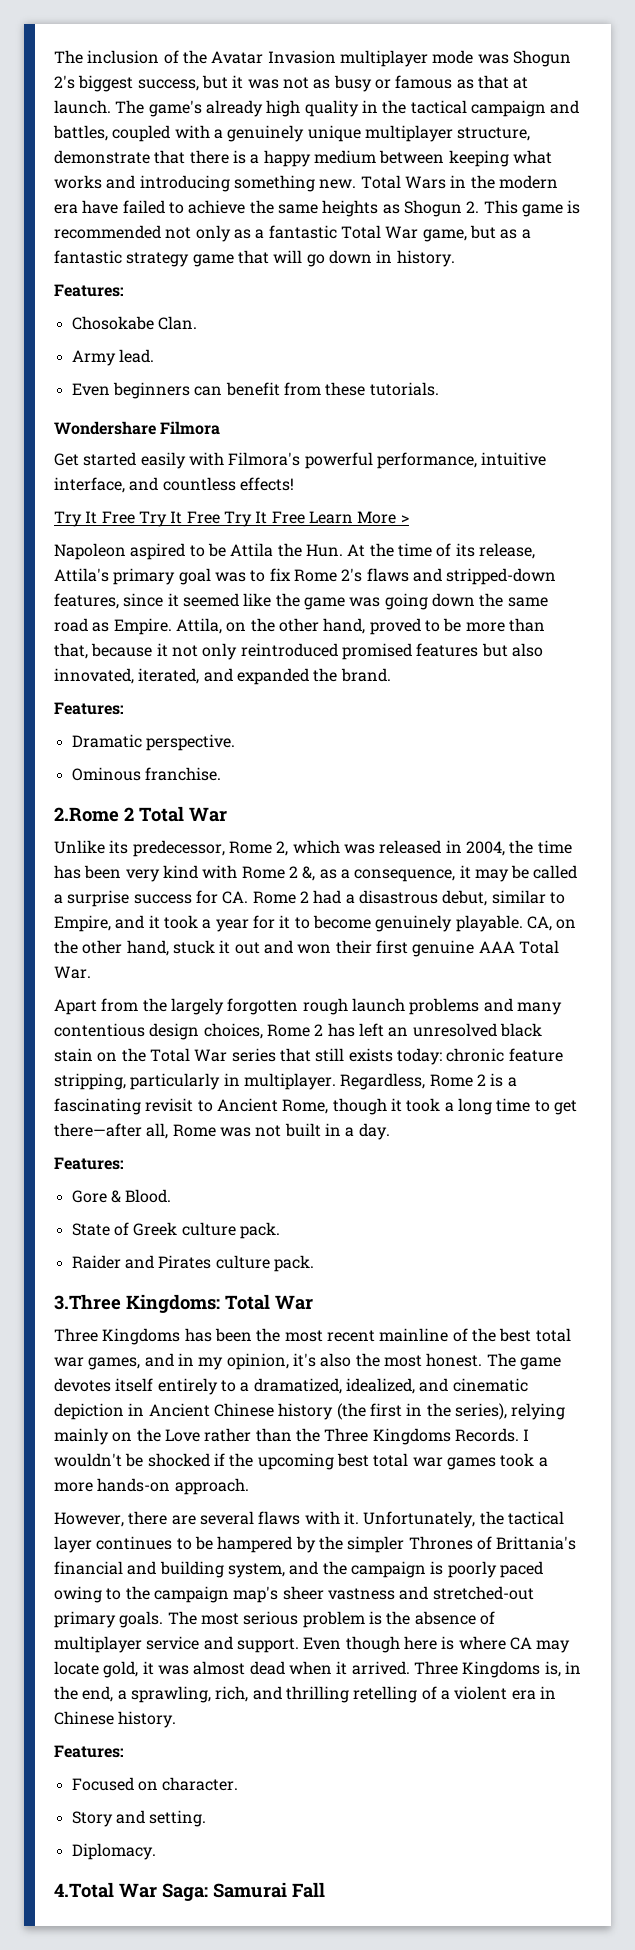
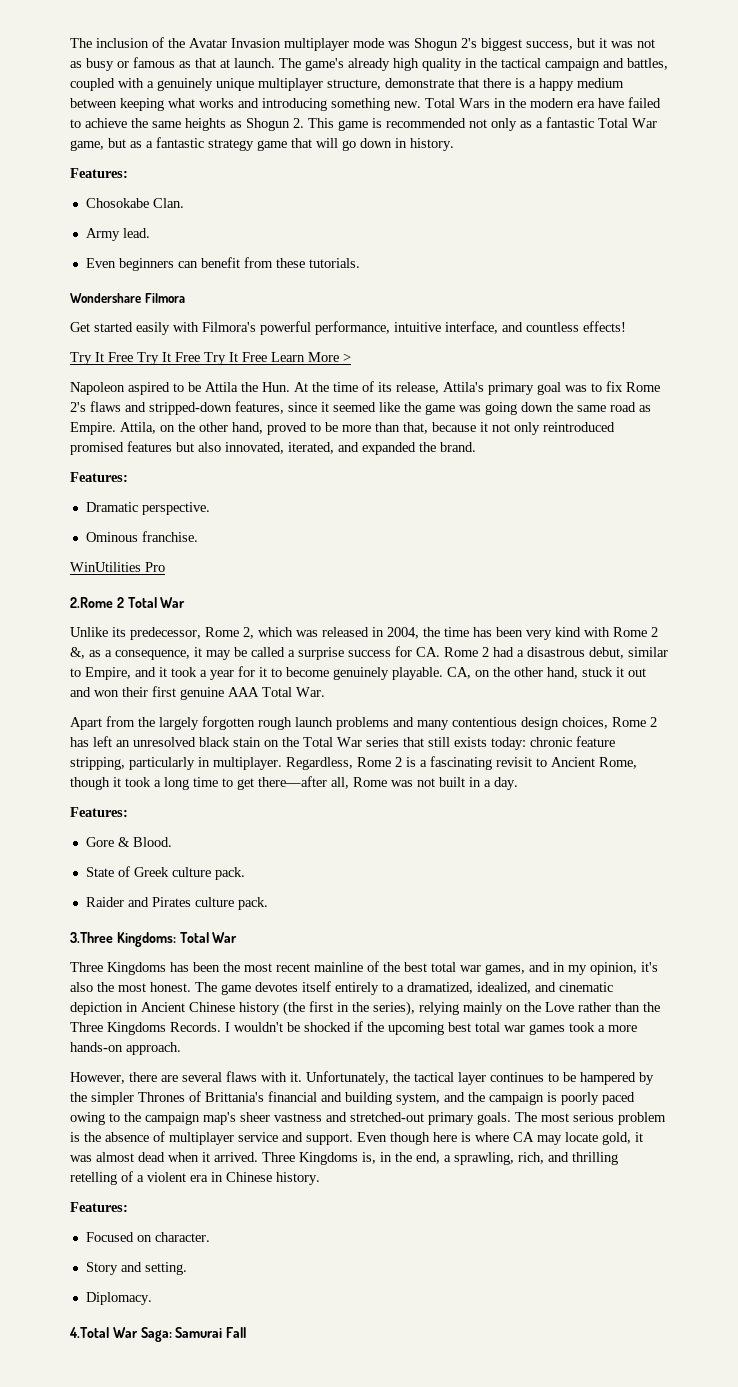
(221, 774) none -> [70,562,165,572] // WinUtilities Pro

